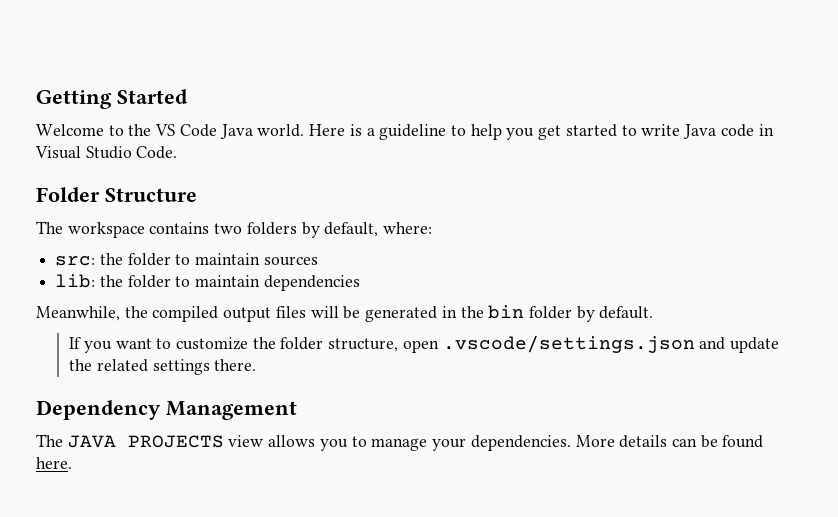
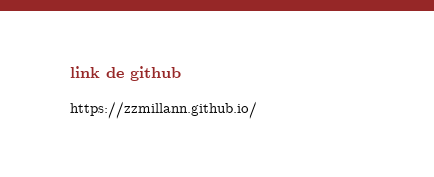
[36,89,188,109] [36,124,774,140] [35,146,178,159] [36,187,197,202] [36,221,433,238] [55,253,318,266] [55,274,360,291] [36,305,654,322] [69,335,780,353] [69,359,257,375] [36,400,297,420] [36,434,764,451] [36,457,72,469] Getting Started // Welcome to the VS Code Java world. Here is a guideline to help you get started to write Java code in Visual Studio Code. // Folder Structure // The workspace contains two folders by default, where: // src: the folder to maintain sources // lib: the folder to maintain dependencies // Meanwhile, the compiled output files will be generated in the bin folder by default. // If you want to customize the folder structure, open .vscode/settings.json and update the related settings there. // Dependency Management // The JAVA PROJECTS view allows you to manage your dependencies. More details can be found here. -> [70,66,181,81] [70,101,257,119] link de github // https://zzmillann.github.io/

